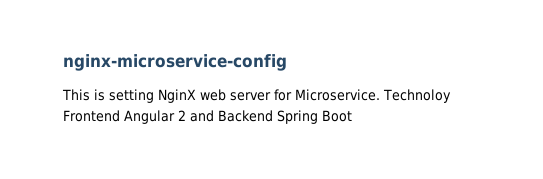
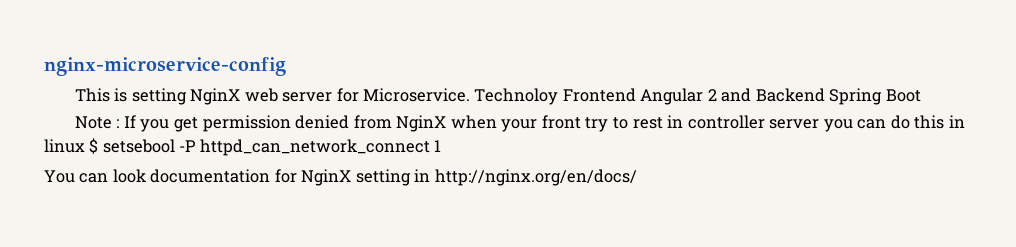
(352, 116) none -> [74,115,966,132] [44,138,442,156] [44,169,637,186] // Note : If you get permission denied from NginX when your front try to rest in controller server you can do this in linux $ setsebool -P httpd_can_network_connect 1 // You can look documentation for NginX setting in http://nginx.org/en/docs/

